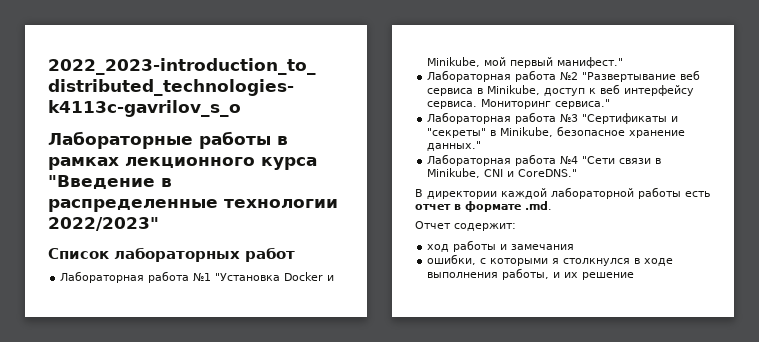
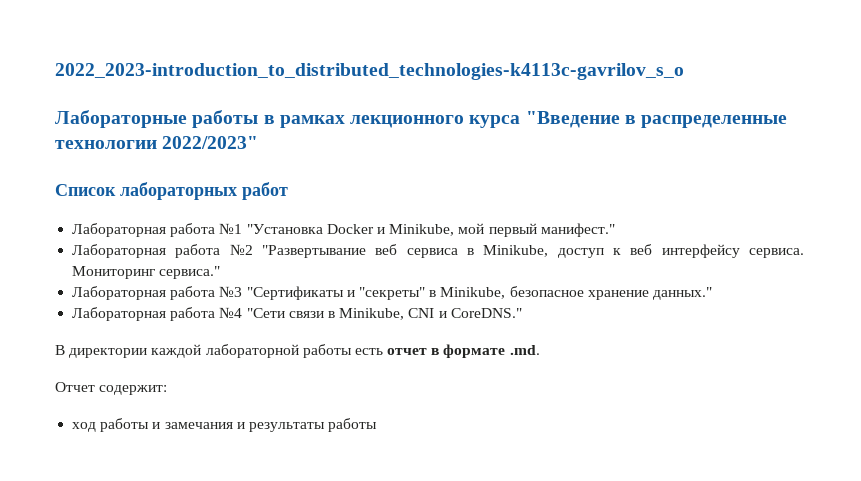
[427,254,674,266] [427,268,635,280] // ошибки, с которыми я столкнулся в ходе выполнения работы, и их решение -> [236,418,378,432] и результаты работы

